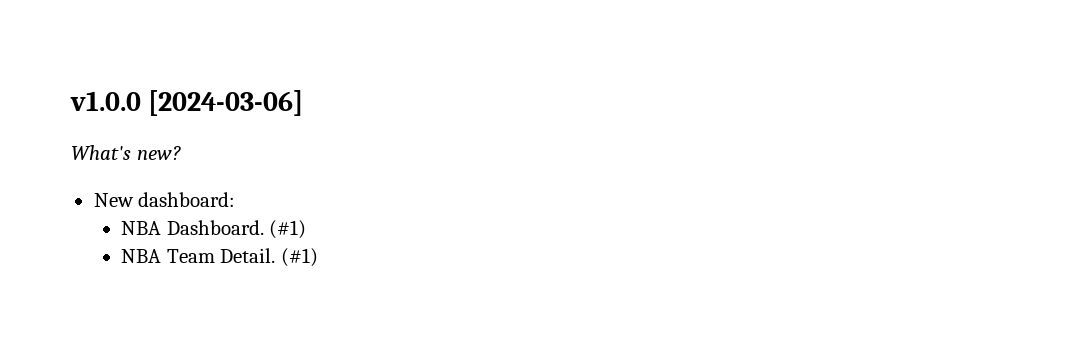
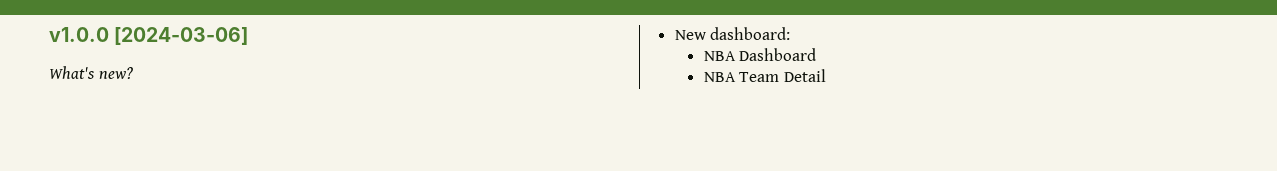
[166,220,307,239] Dashboard. (#1) -> [739,48,817,61] Dashboard
[220,248,318,267] Detail. (#1) -> [783,69,826,82] Detail

